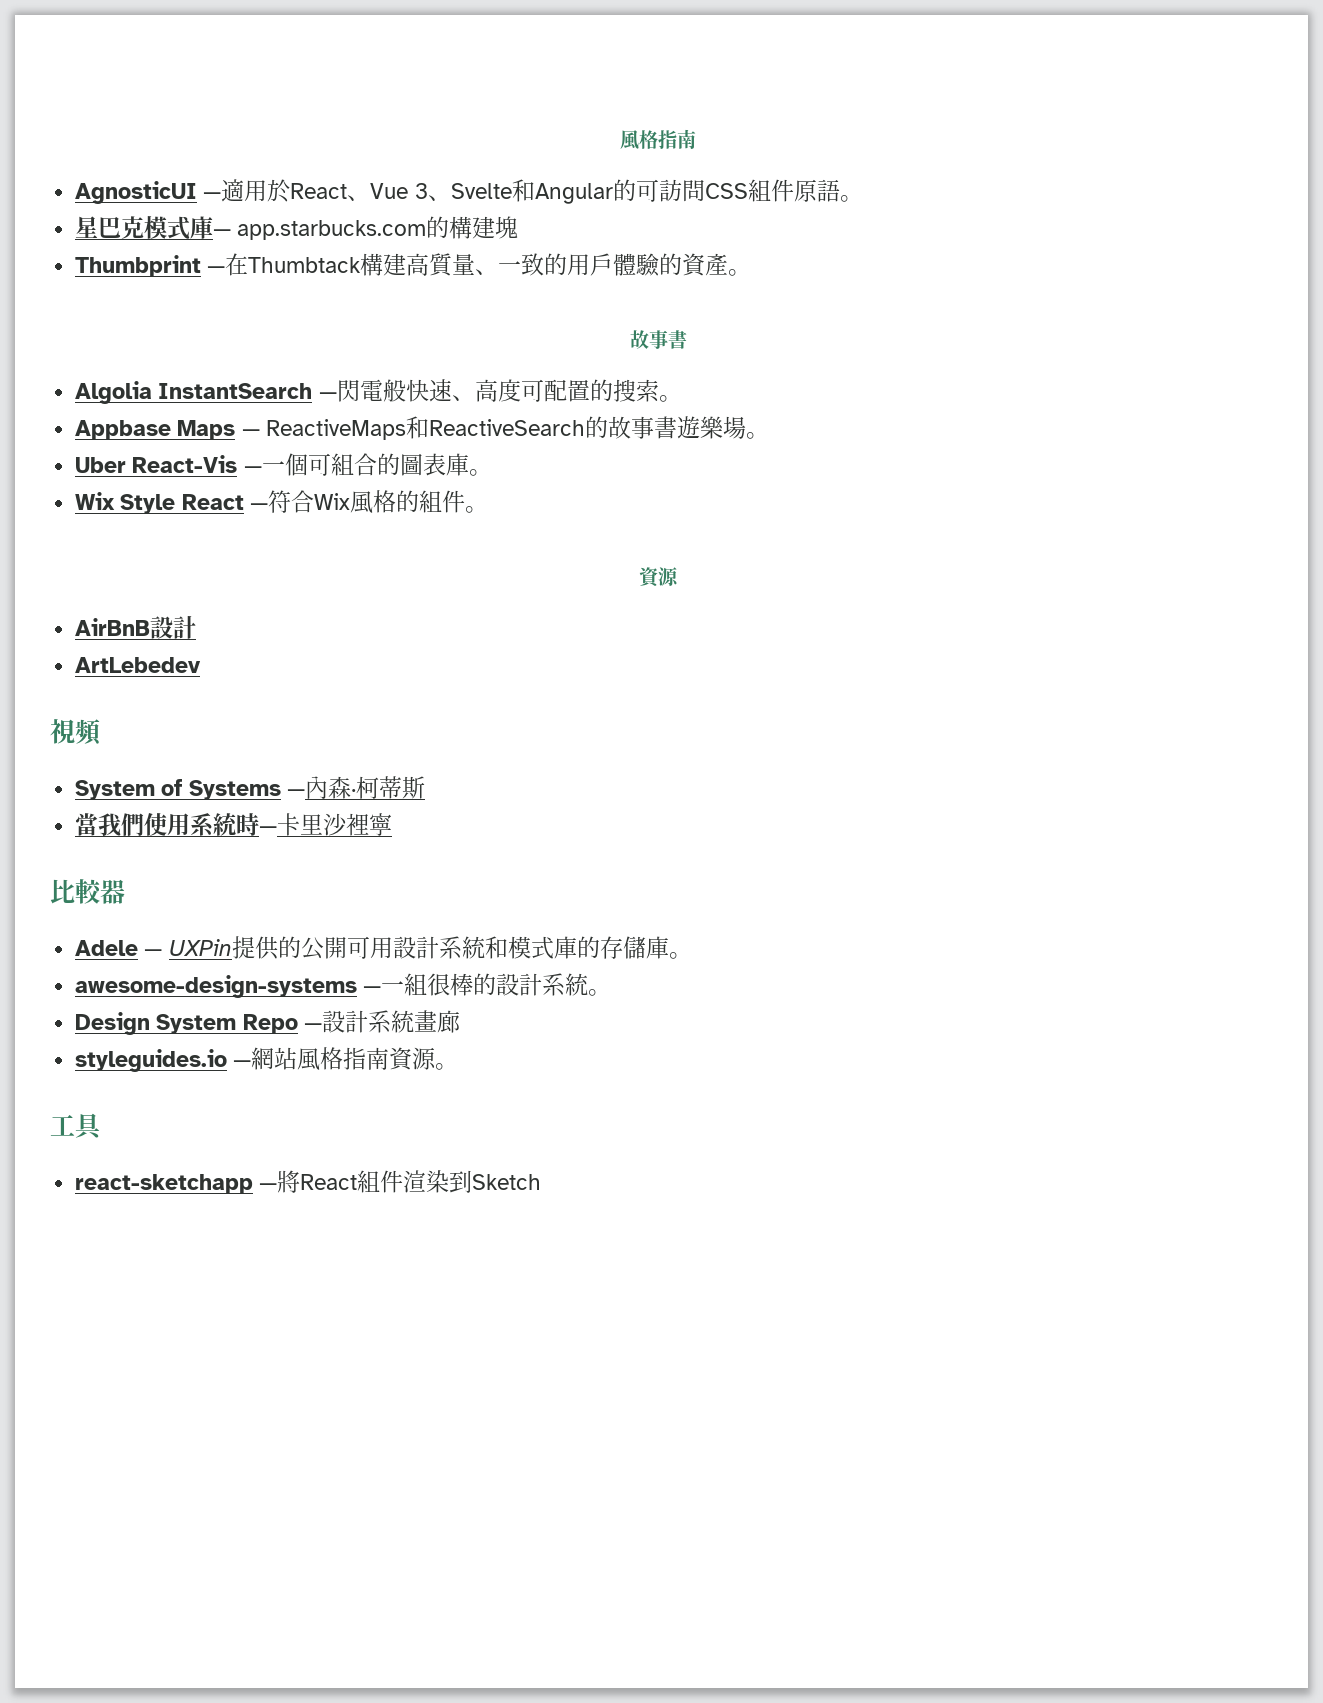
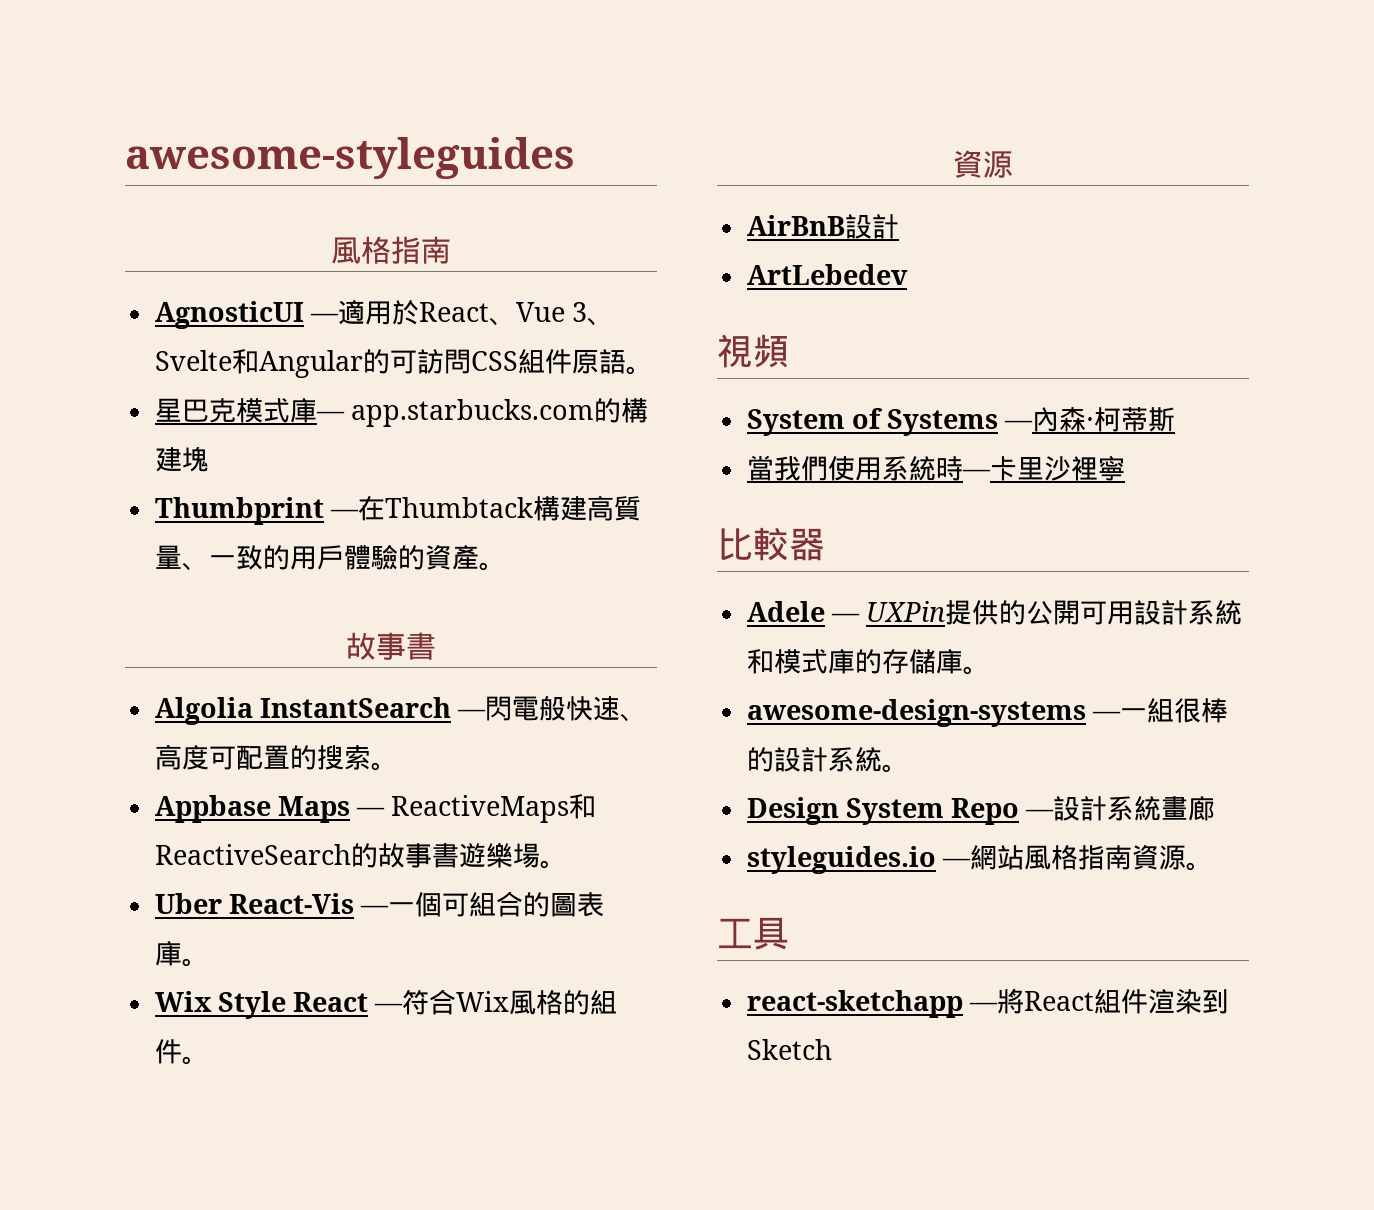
(620, 140) none -> [125,137,575,179] awesome-styleguides //

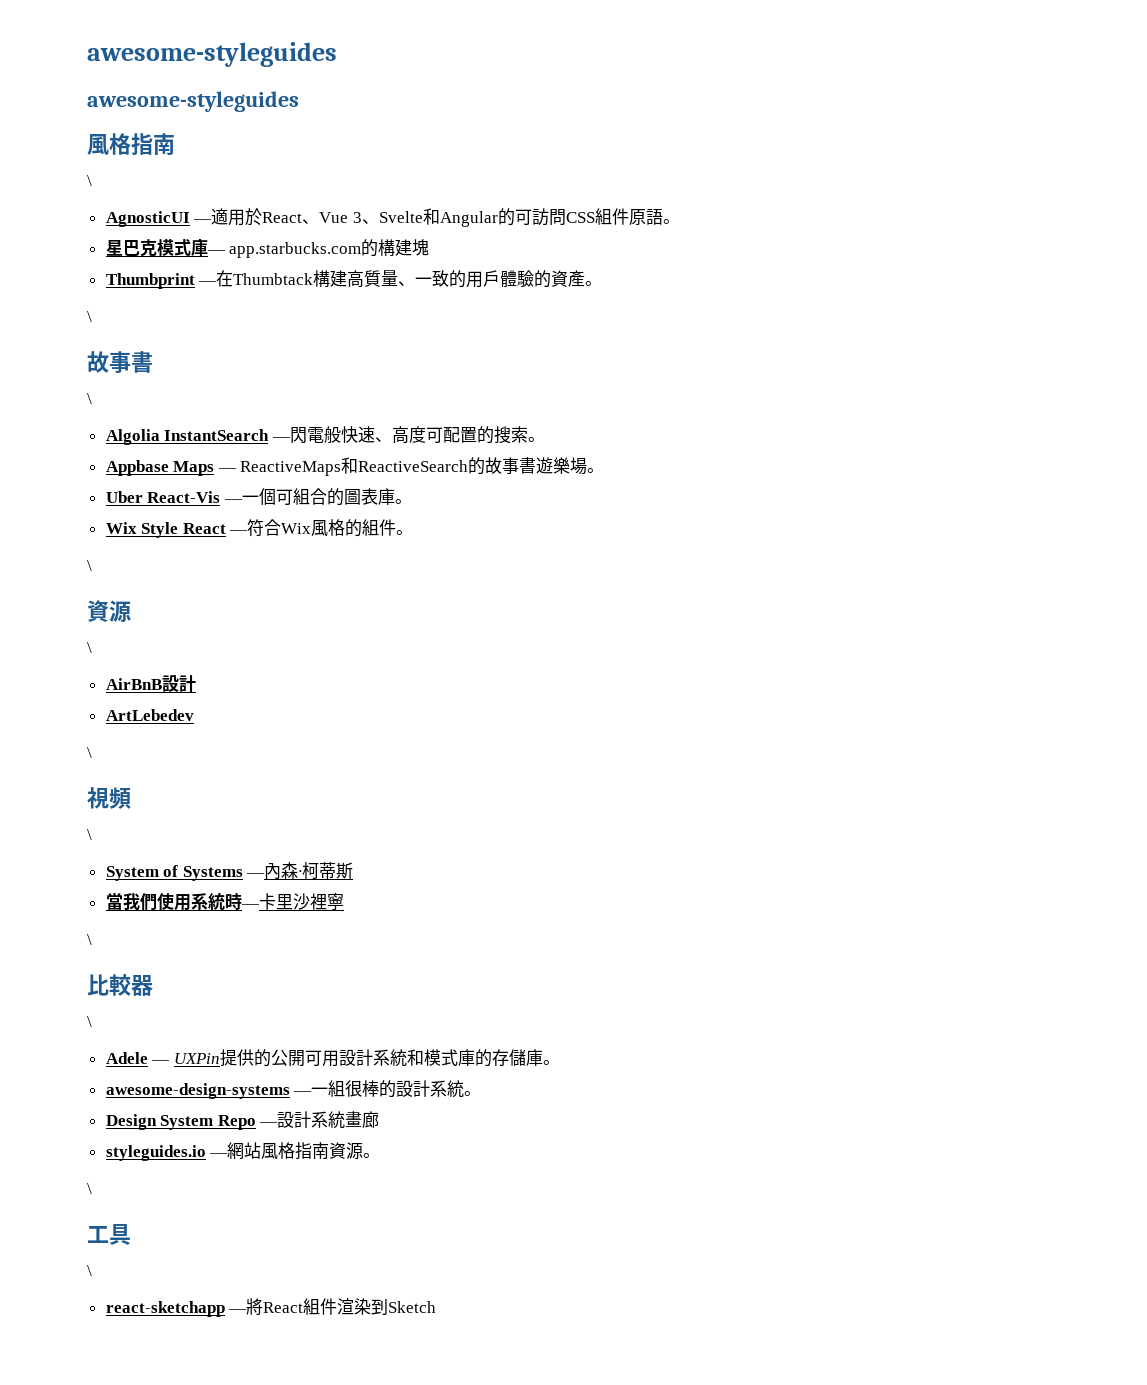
[125,137,575,179] [331,236,451,264] awesome-styleguides // 風格指南 -> [87,42,337,67] [87,91,299,112] [87,133,175,155] [87,175,92,186] awesome-styleguides // awesome-styleguides // 風格指南 // \
[346,632,436,660] // 故事書 -> [87,311,92,322] [87,351,153,373] [87,393,92,404] // \ // 故事書 // \
[953,150,1013,178] // 資源 -> [87,560,92,571] [87,600,131,623] [87,642,92,653] // \ // 資源 // \
(908, 274) none -> [87,747,92,758] // \
(789, 351) none -> [87,829,92,840] // \
(1125, 468) none -> [87,934,92,945] // \
(825, 544) none -> [87,1016,92,1027] // \
(1213, 866) none -> [87,1183,92,1194] // \
(789, 933) none -> [87,1265,92,1276] // \

